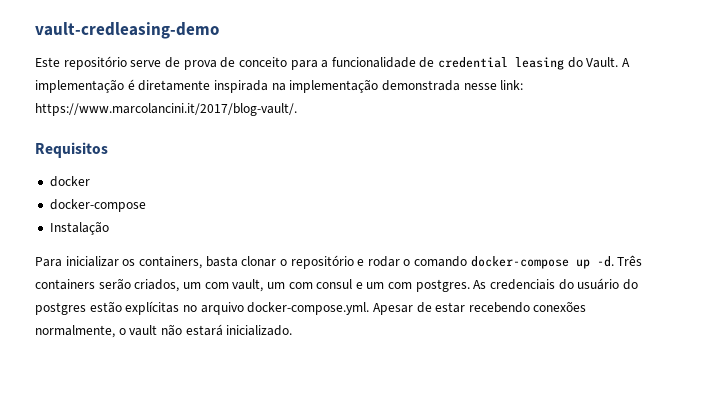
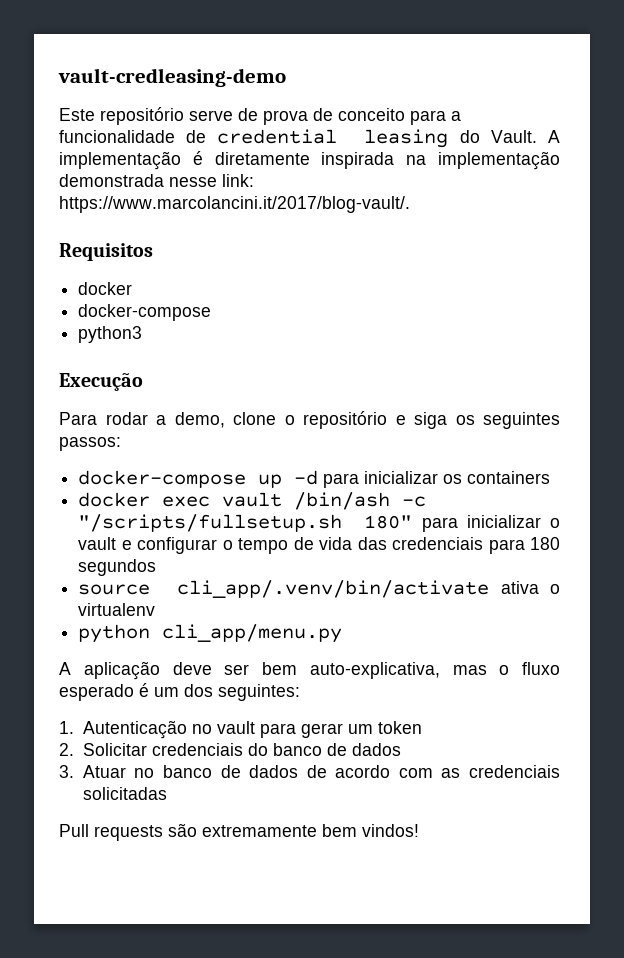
[49,221,109,235] Instalação -> [78,326,143,343] [59,373,143,391] python3 // Execução
[65,255,643,269] [35,278,638,292] [35,301,587,315] [35,324,293,338] inicializar os containers, basta clonar o repositório e rodar o comando docker-compose up -d. Três containers serão criados, um com vault, um com consul e um com postgres. As credenciais do usuário do postgres estão explícitas no arquivo docker-compose.yml. Apesar de estar recebendo conexões normalmente, o vault não estará inicializado. -> [105,411,560,429] [59,437,121,451] [78,470,551,488] [78,492,427,510] [78,514,560,532] [78,537,560,554] [78,559,157,576] [78,580,560,598] [78,603,156,616] [78,624,343,643] [59,661,560,680] [59,683,300,701] [59,720,422,739] [59,743,401,756] [59,765,560,778] [82,787,167,800] [59,823,419,841] rodar a demo, clone o repositório e siga os seguintes passos: // docker-compose up -d para inicializar os containers // docker exec vault /bin/ash -c "/scripts/fullsetup.sh 180" para inicializar o vault e configurar o tempo de vida das credenciais para 180 segundos // source cli_app/.venv/bin/activate ativa o virtualenv // python cli_app/menu.py // A aplicação deve ser bem auto-explicativa, mas o fluxo esperado é um dos seguintes: // 1. Autenticação no vault para gerar um token // 2. Solicitar credenciais do banco de dados // 3. Atuar no banco de dados de acordo com as credenciais solicitadas // Pull requests são extremamente bem vindos!

